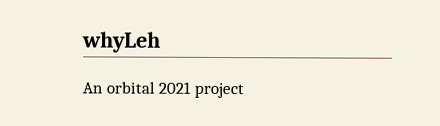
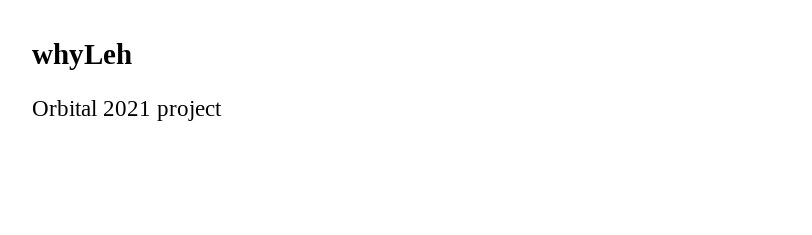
[82,81,155,94] An orbital -> [32,100,97,116] Orbital

